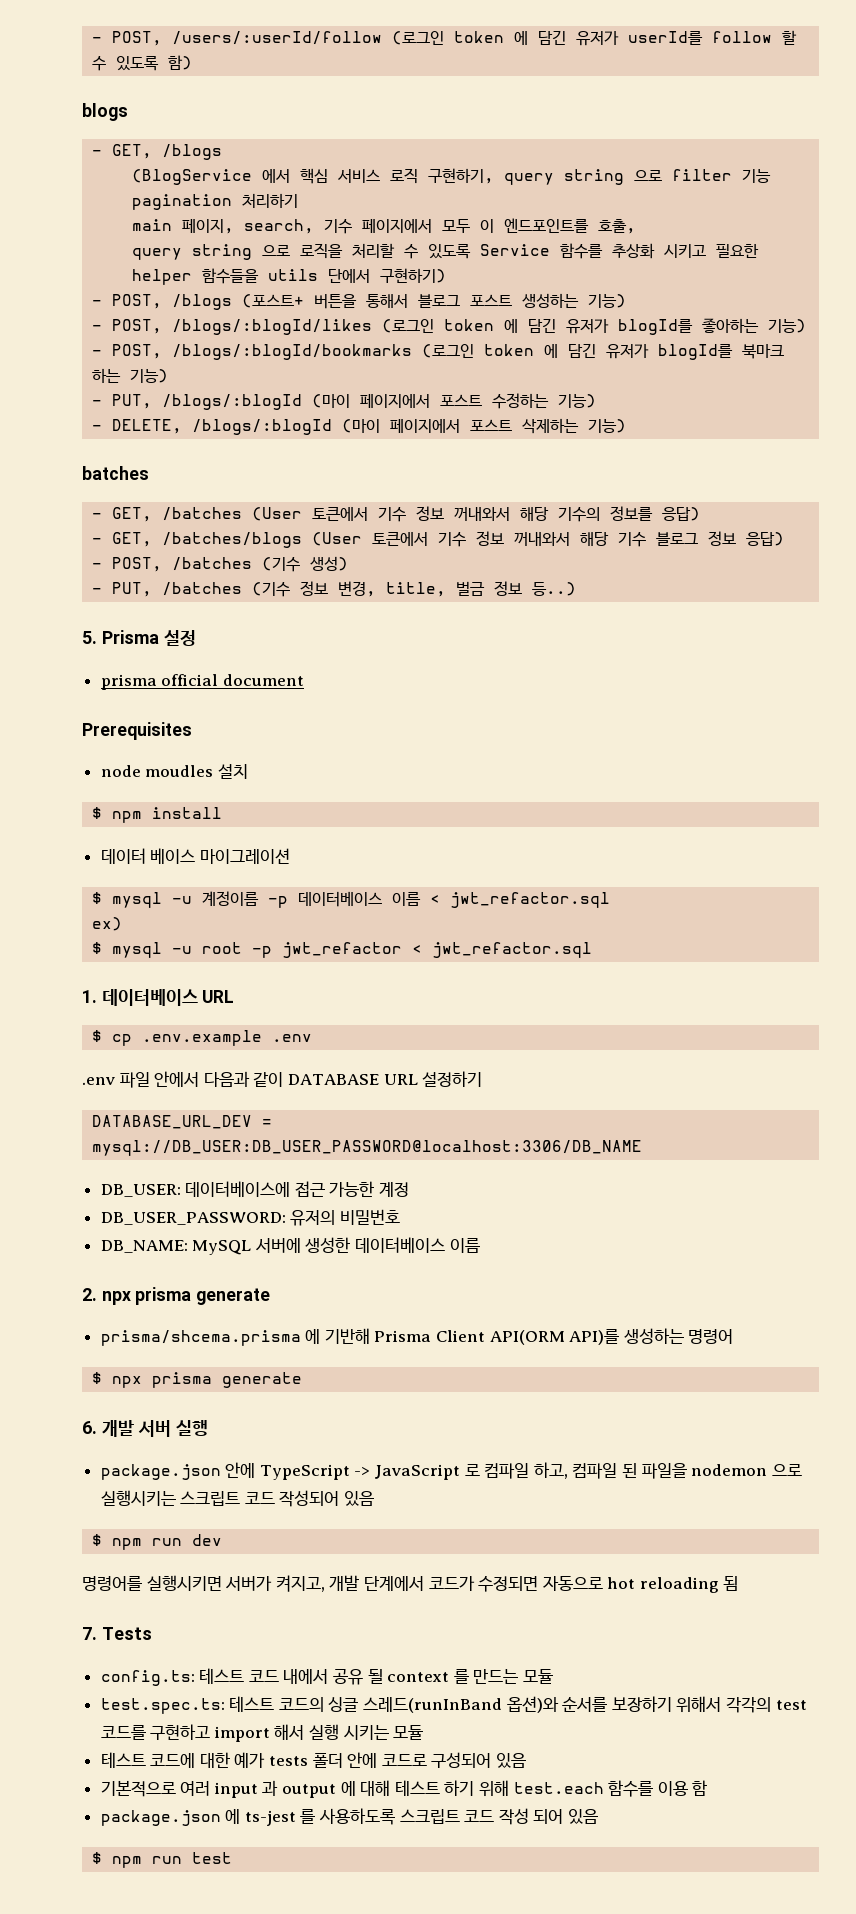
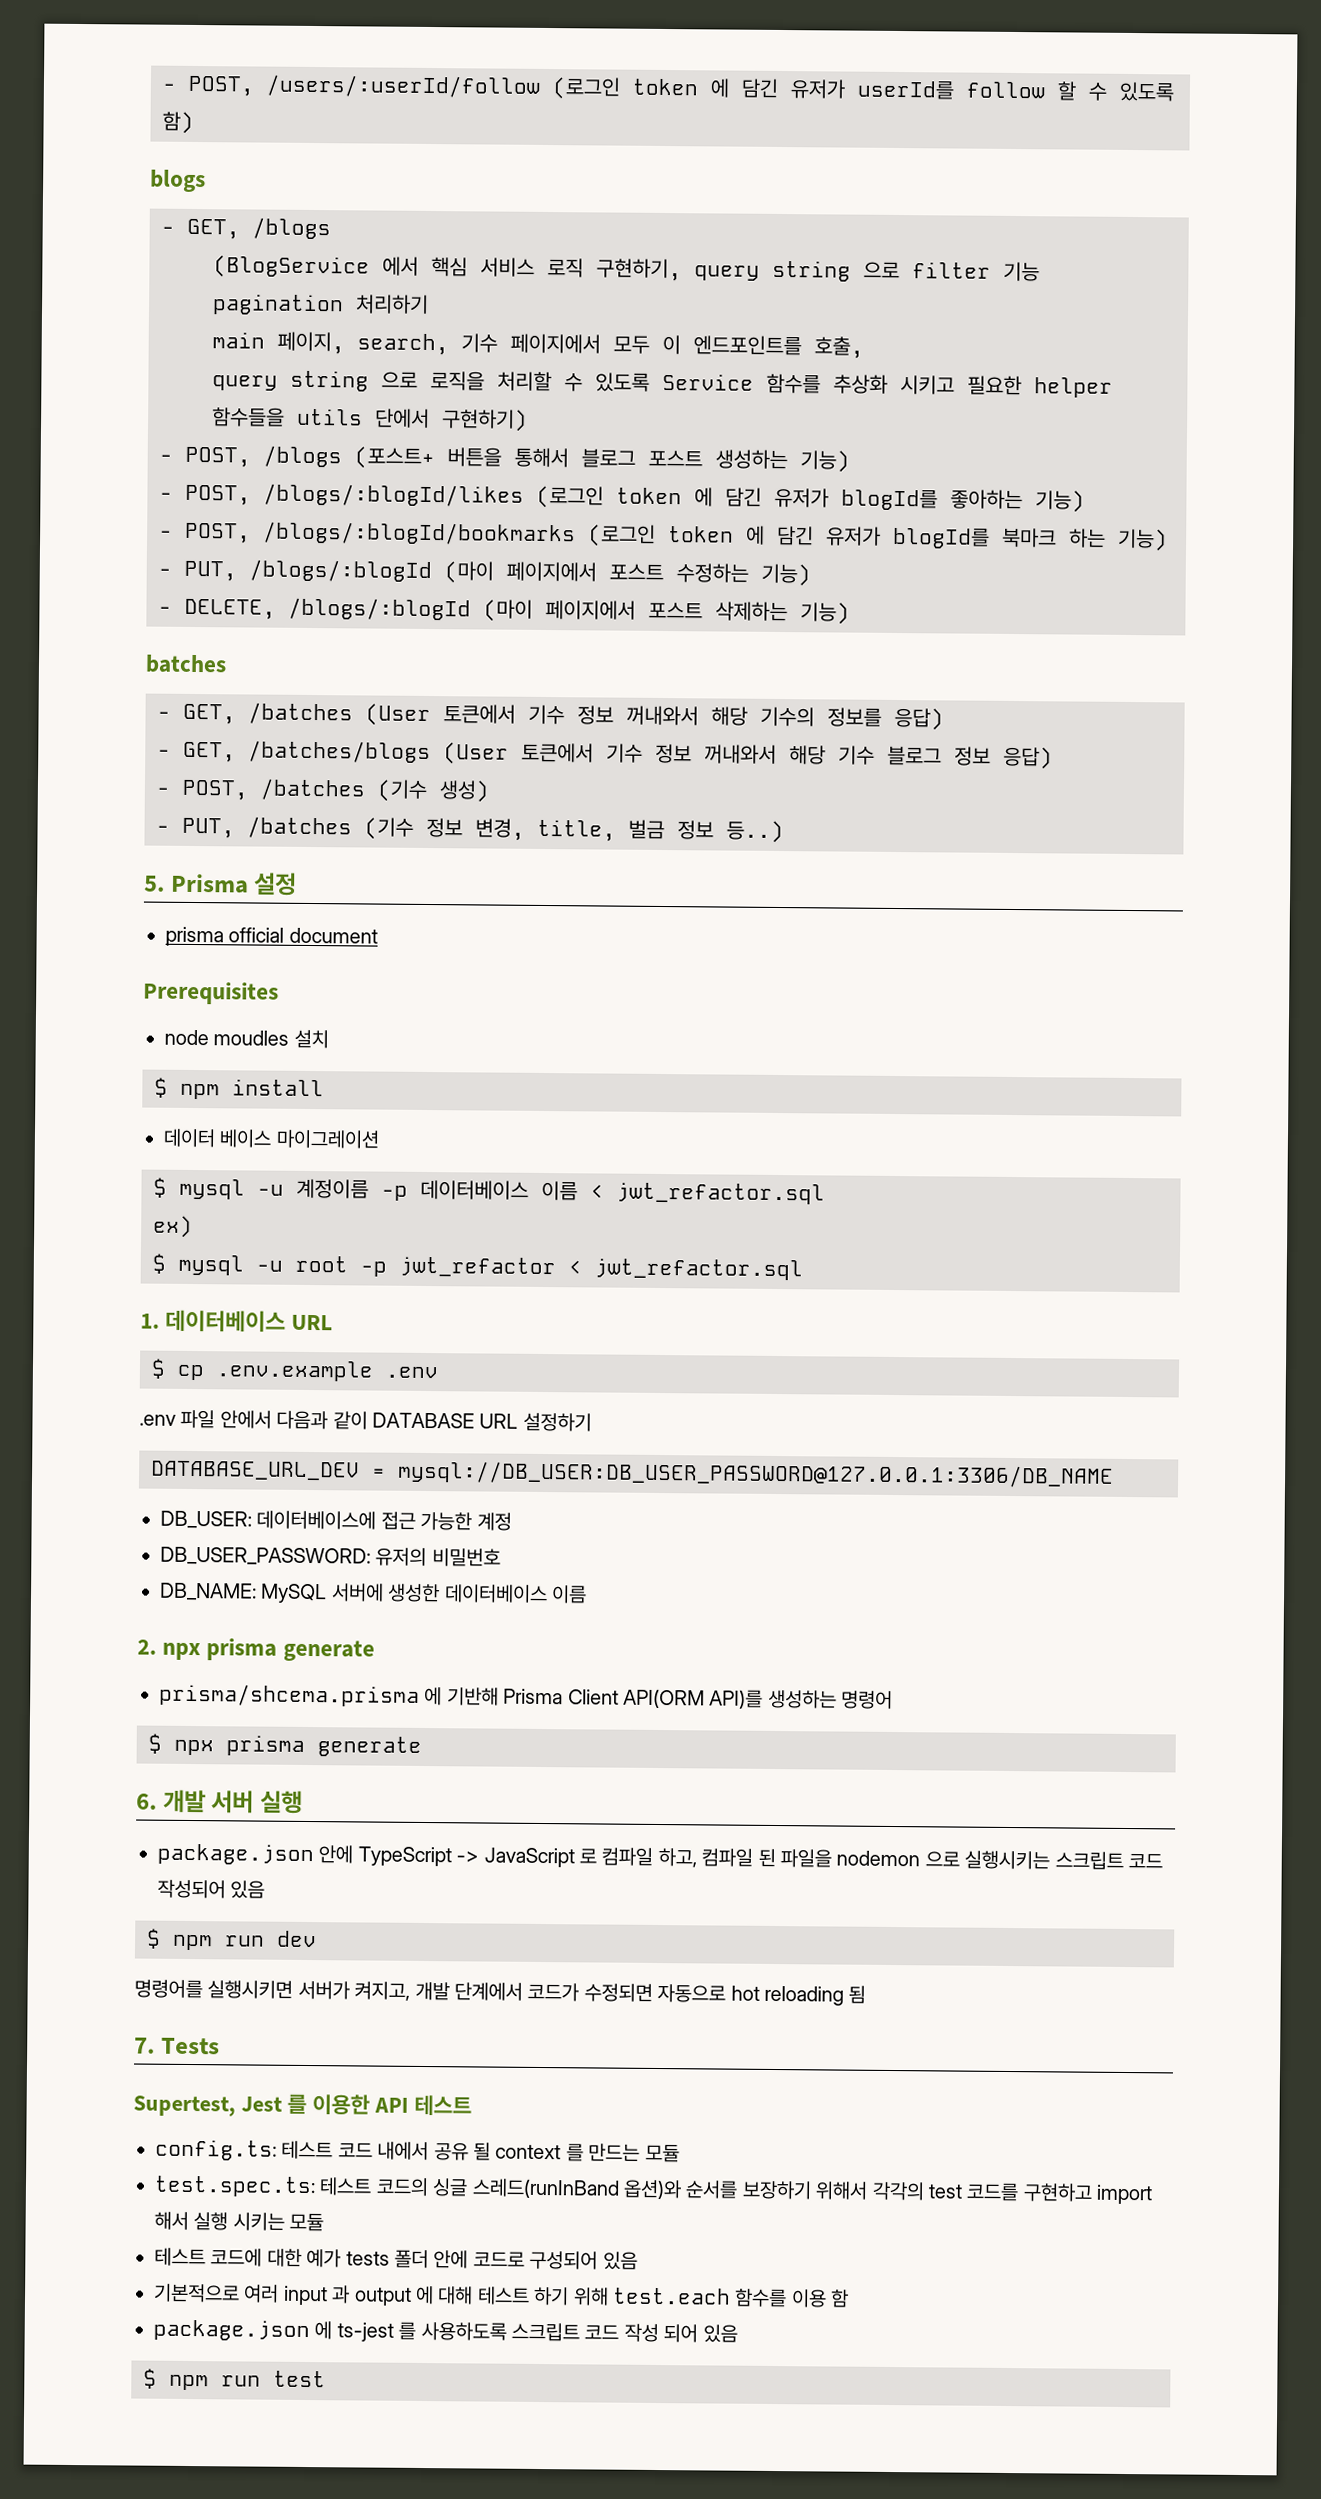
[92,1140,643,1156] mysql://DB_USER:DB_USER_PASSWORD@localhost:3306/DB_NAME -> [398,1460,1114,1488] mysql://DB_USER:DB_USER_PASSWORD@127.0.0.1:3306/DB_NAME
(152, 1633) none -> [133,2093,472,2117] // Supertest, Jest 를 이용한 API 테스트

